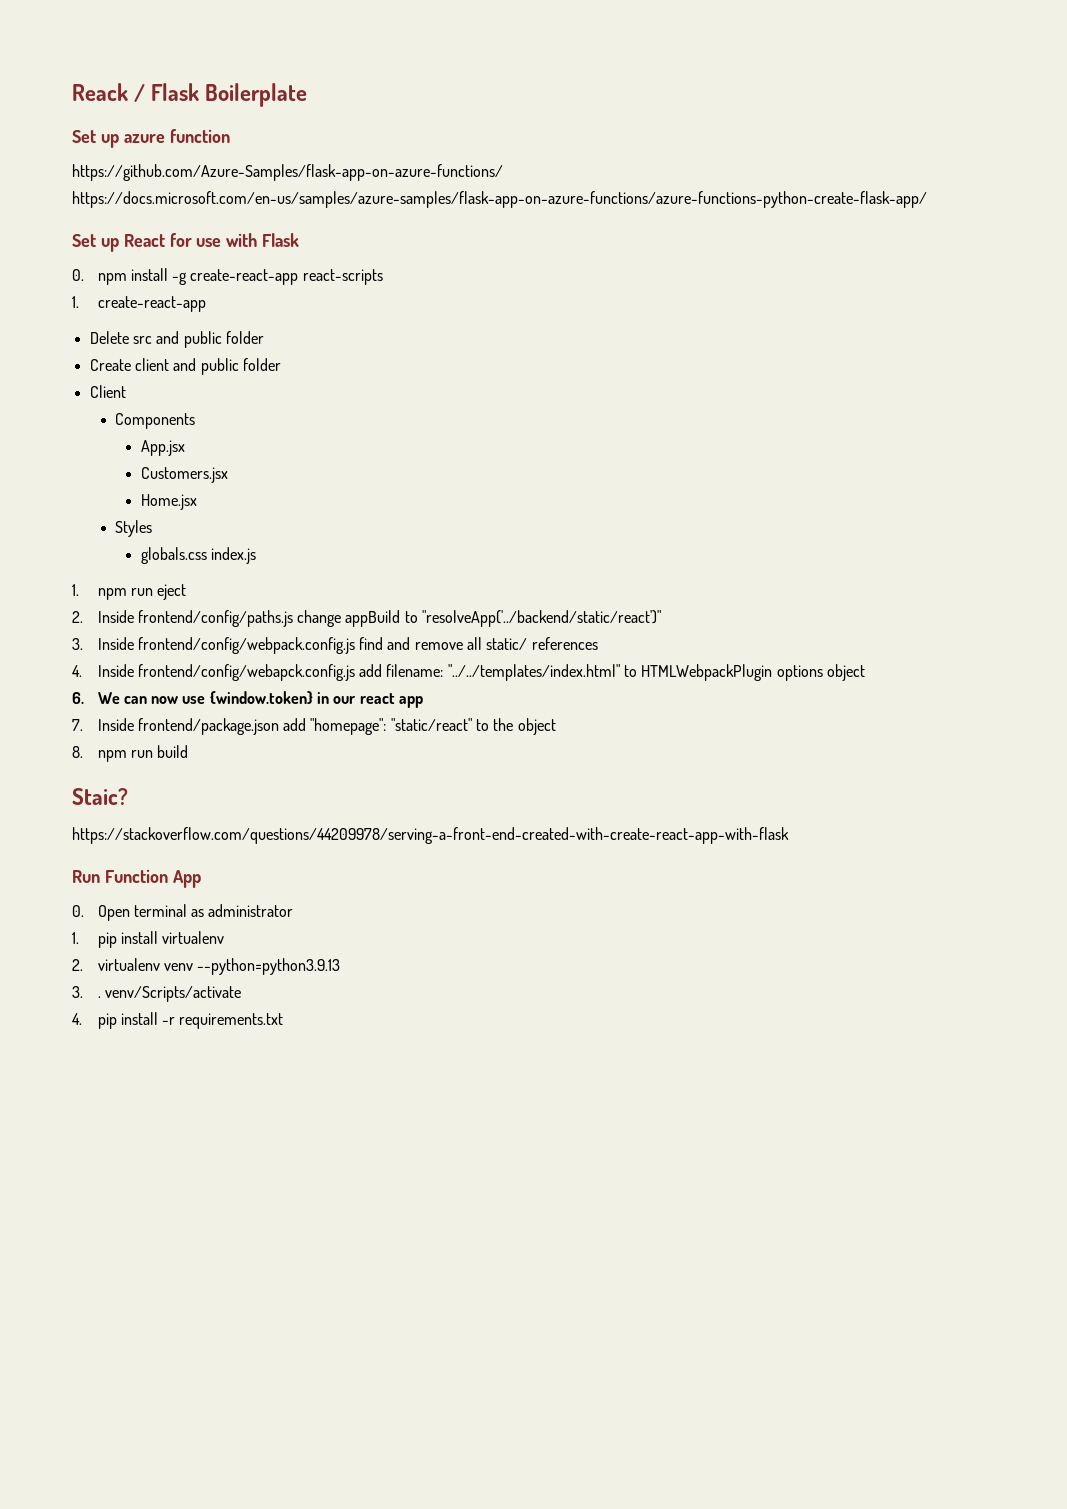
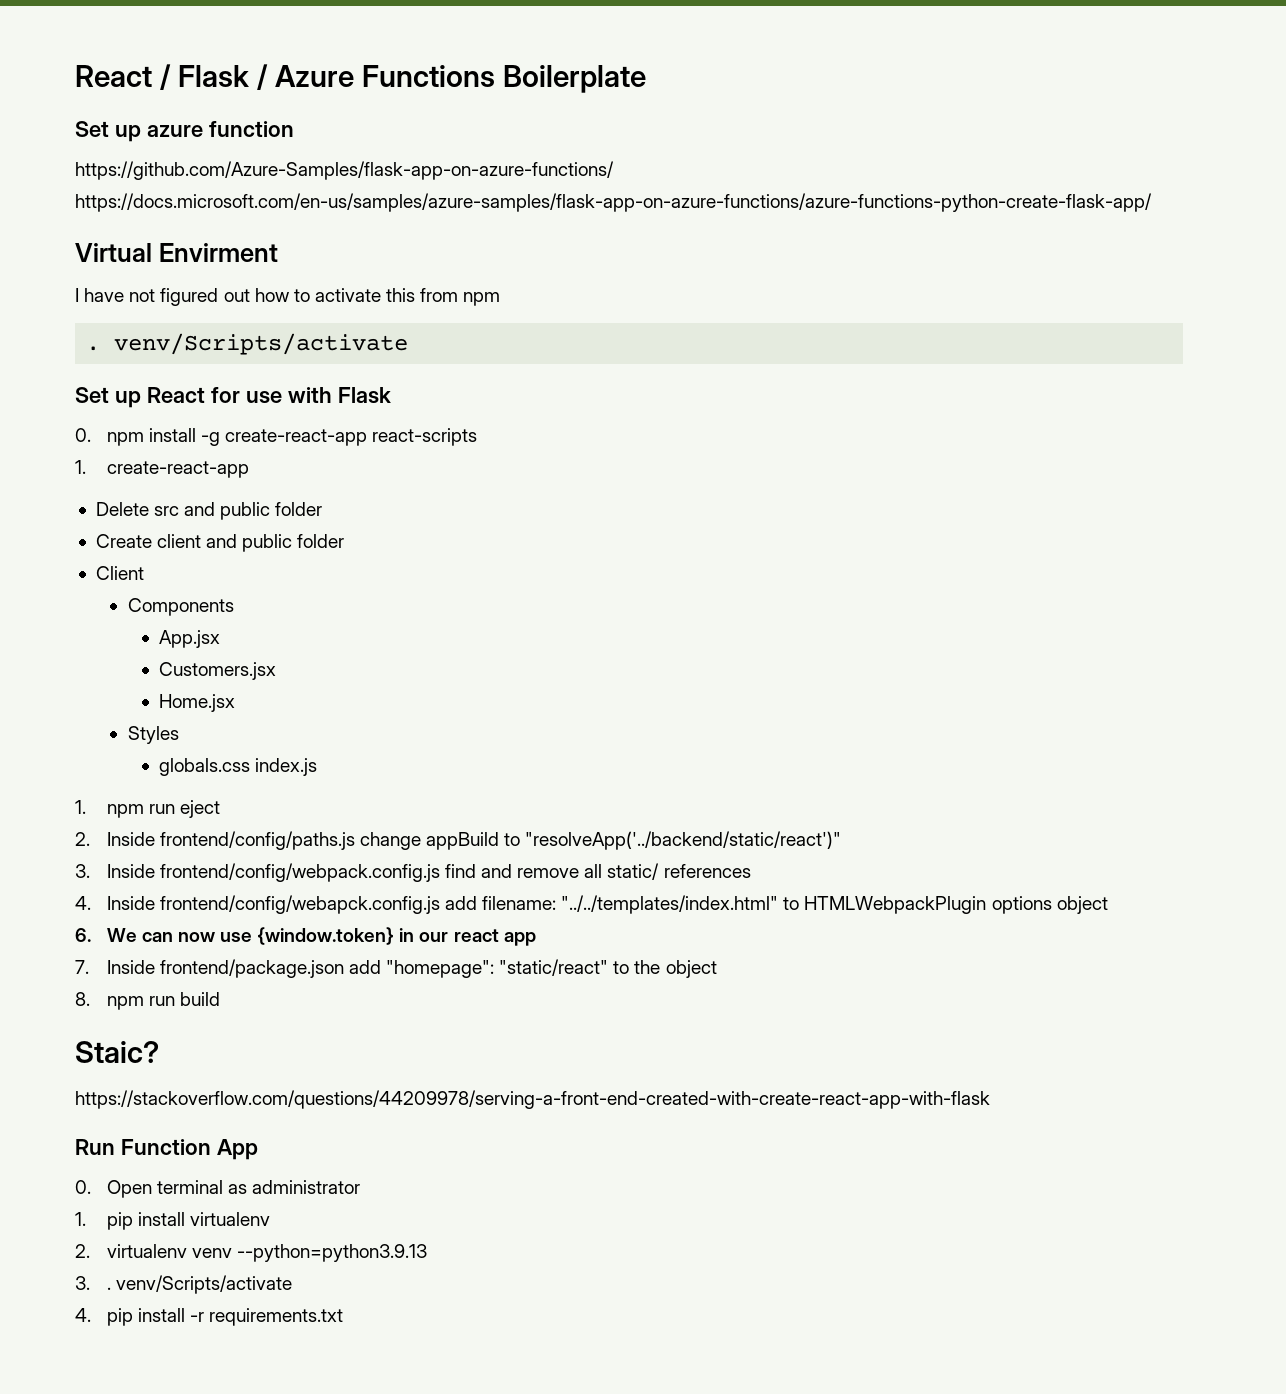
[72,83,128,101] Reack -> [75,65,152,87] React
(200, 92) none -> [256,64,495,90] / Azure Functions
(927, 199) none -> [75,243,278,262] [75,288,501,306] [86,333,409,355] // Virtual Envirment // I have not figured out how to activate this from npm // . venv/Scripts/activate

